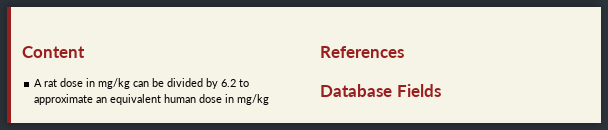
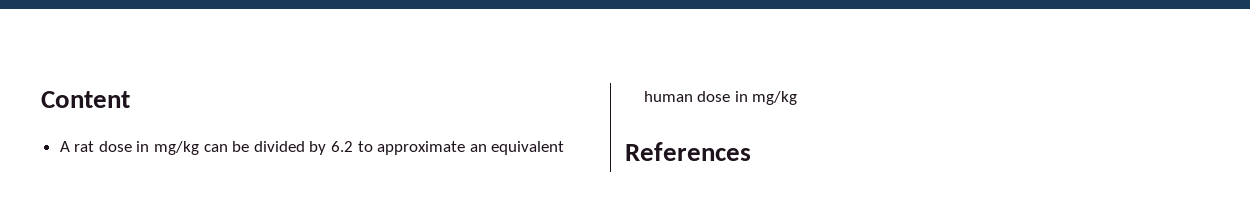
[320,84,441,97] // Database Fields -> (751, 151) none

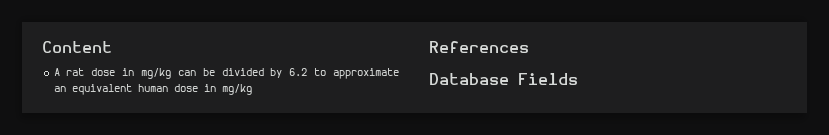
(751, 151) none -> [429,73,578,85] // Database Fields

